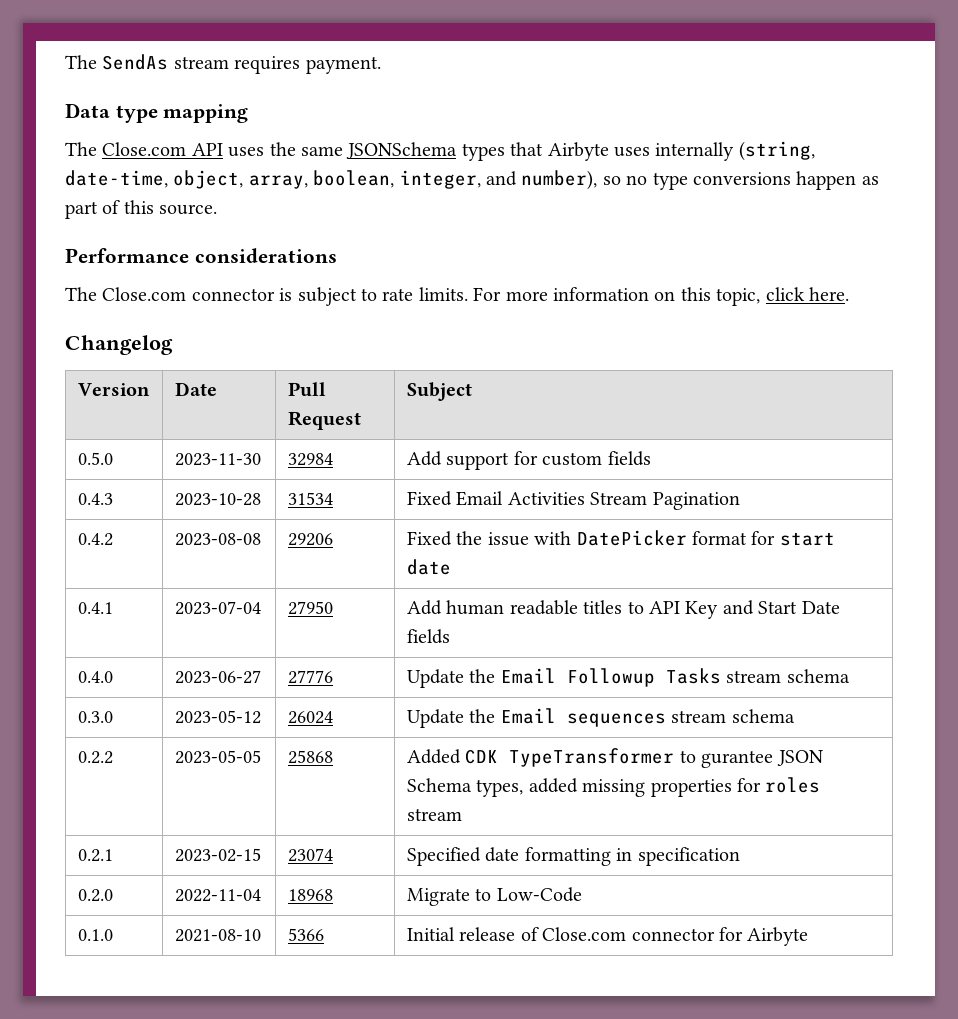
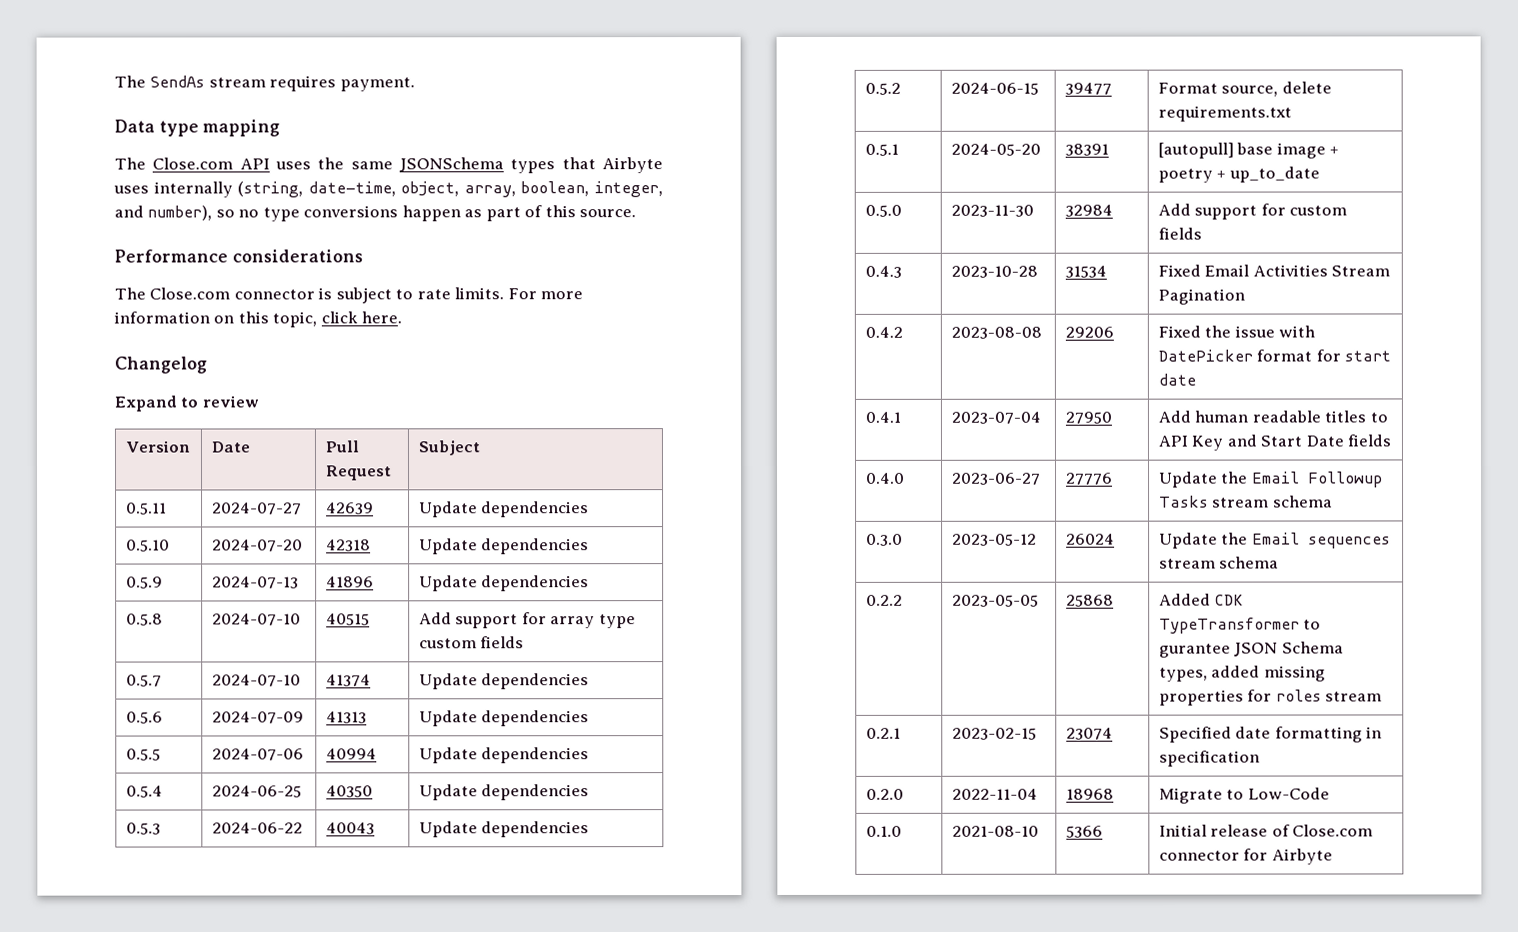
(173, 345) none -> [114,395,259,412] // Expand to review
(472, 391) none -> [125,502,167,515] [211,502,302,515] [325,502,374,515] [418,501,590,518] [125,539,170,552] [211,539,303,552] [325,539,371,552] [418,538,590,555] [125,576,163,589] [211,576,299,589] [325,576,374,588] [418,575,590,592] [125,613,163,626] [211,613,301,626] [325,613,370,626] [418,612,636,629] [418,636,525,649] [125,674,162,687] [211,674,301,687] [325,674,371,687] [418,673,590,690] [125,711,163,724] [211,711,304,724] [325,711,367,724] [418,710,590,727] [125,748,161,761] [211,748,304,761] [325,748,377,760] [418,747,590,764] [125,785,163,798] [211,785,302,798] [325,785,373,798] [418,784,590,801] [125,822,161,835] [211,822,303,834] [325,822,375,835] [418,821,590,838] [864,82,901,95] [950,82,1039,95] [1064,82,1112,95] [1157,81,1332,97] [1157,105,1292,122] [864,143,899,156] [950,143,1041,156] [1064,143,1109,156] [1157,142,1340,159] [1157,166,1320,183] // 0.5.11 | 2024-07-27 | 42639 | Update dependencies // 0.5.10 | 2024-07-20 | 42318 | Update dependencies // 0.5.9 | 2024-07-13 | 41896 | Update dependencies // 0.5.8 | 2024-07-10 | 40515 | Add support for array type custom fields // 0.5.7 | 2024-07-10 | 41374 | Update dependencies // 0.5.6 | 2024-07-09 | 41313 | Update dependencies // 0.5.5 | 2024-07-06 | 40994 | Update dependencies // 0.5.4 | 2024-06-25 | 40350 | Update dependencies // 0.5.3 | 2024-06-22 | 40043 | Update dependencies // 0.5.2 | 2024-06-15 | 39477 | Format source, delete requirements.txt // 0.5.1 | 2024-05-20 | 38391 | [autopull] base image + poetry + up_to_date

